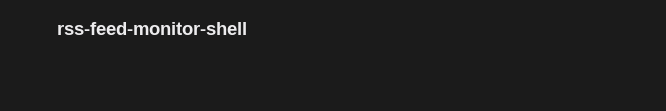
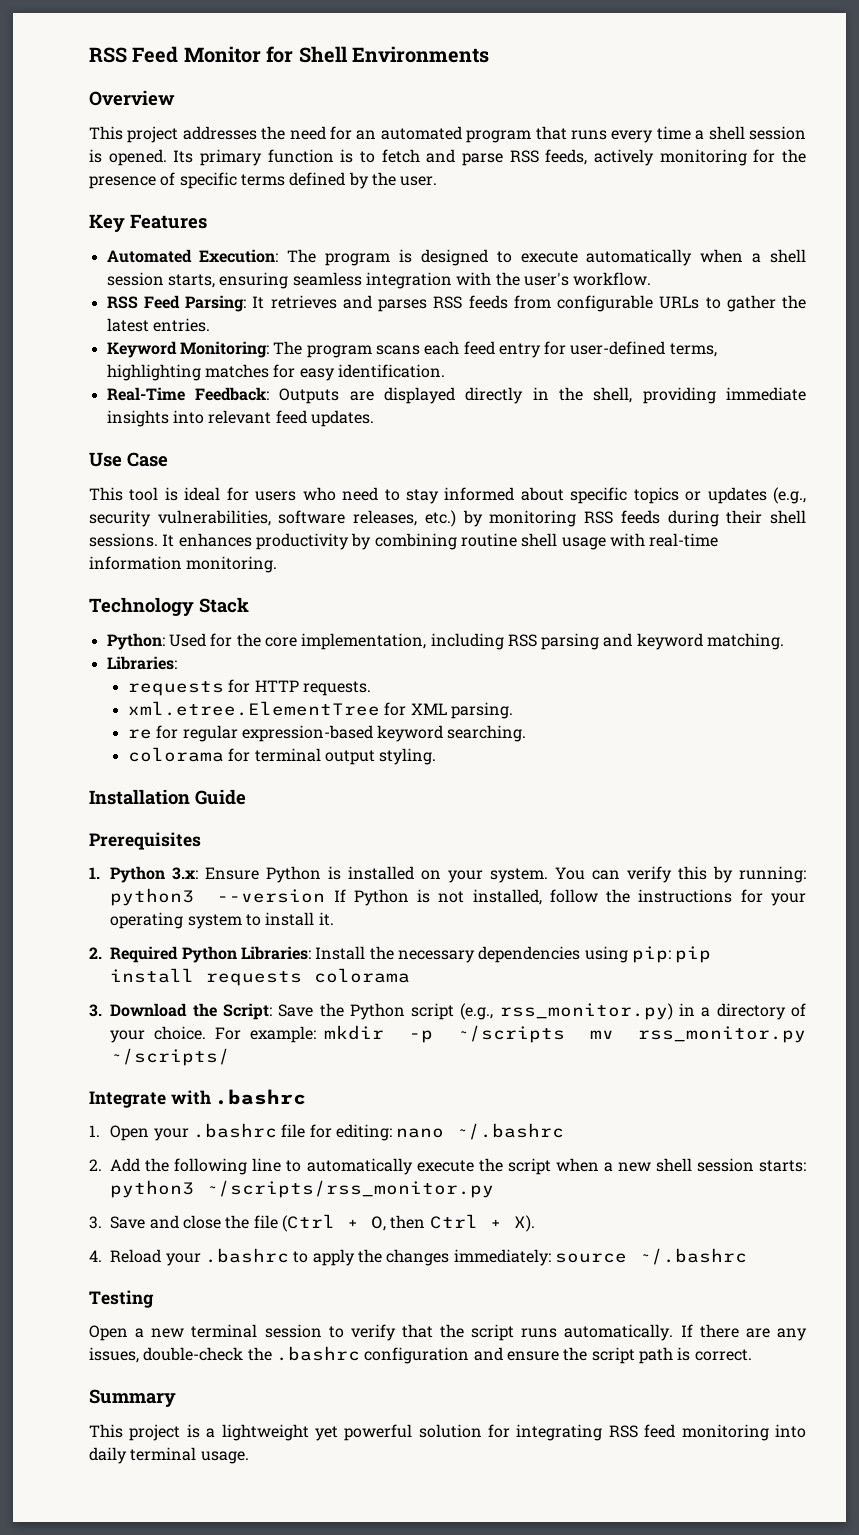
[57,22,247,35] rss-feed-monitor-shell -> [89,46,489,63] [89,90,175,106] [89,126,806,143] [89,149,806,166] [89,172,438,189] [89,214,207,232] [106,249,807,266] [106,272,652,289] [106,295,806,312] [106,318,210,332] [106,341,717,358] [106,364,445,381] [106,387,807,404] [106,410,374,427] [89,452,168,467] [89,487,806,504] [89,510,807,527] [89,533,719,550] [89,556,278,573] [89,597,249,616] [106,633,785,650] [106,656,177,670] [127,679,371,696] [127,701,513,719] [127,725,527,742] [127,747,437,765] [89,789,246,805] [89,832,201,850] [89,866,806,883] [110,888,807,906] [110,912,334,929] [89,946,712,963] [110,968,411,986] [89,1003,806,1020] [110,1025,807,1043] [110,1048,231,1066] [89,1089,307,1108] [89,1123,565,1141] [89,1158,806,1175] [110,1180,495,1198] [89,1214,535,1232] [89,1248,747,1266] [89,1290,154,1308] [89,1324,807,1341] [89,1346,752,1364] [89,1389,176,1407] [89,1424,806,1441] [89,1447,249,1464] RSS Feed Monitor for Shell Environments // Overview // This project addresses the need for an automated program that runs every time a shell session is opened. Its primary function is to fetch and parse RSS feeds, actively monitoring for the presence of specific terms defined by the user. // Key Features // Automated Execution: The program is designed to execute automatically when a shell session starts, ensuring seamless integration with the user's workflow. // RSS Feed Parsing: It retrieves and parses RSS feeds from configurable URLs to gather the latest entries. // Keyword Monitoring: The program scans each feed entry for user-defined terms, highlighting matches for easy identification. // Real-Time Feedback: Outputs are displayed directly in the shell, providing immediate insights into relevant feed updates. // Use Case // This tool is ideal for users who need to stay informed about specific topics or updates (e.g., security vulnerabilities, software releases, etc.) by monitoring RSS feeds during their shell sessions. It enhances productivity by combining routine shell usage with real-time information monitoring. // Technology Stack // Python: Used for the core implementation, including RSS parsing and keyword matching. // Libraries: // requests for HTTP requests. // xml.etree.ElementTree for XML parsing. // re for regular expression-based keyword searching. // colorama for terminal output styling. // Installation Guide // Prerequisites // 1. Python 3.x: Ensure Python is installed on your system. You can verify this by running: python3 --version If Python is not installed, follow the instructions for your operating system to install it. // 2. Required Python Libraries: Install the necessary dependencies using pip: pip install requests colorama // 3. Download the Script: Save the Python script (e.g., rss_monitor.py) in a directory of your choice. For example: mkdir -p ~/scripts mv rss_monitor.py ~/scripts/ // Integrate with .bashrc // 1. Open your .bashrc file for editing: nano ~/.bashrc // 2. Add the following line to automatically execute the script when a new shell session starts: python3 ~/scripts/rss_monitor.py // 3. Save and close the file (Ctrl + O, then Ctrl + X). // 4. Reload your .bashrc to apply the changes immediately: source ~/.bashrc // Testing // Open a new terminal session to verify that the script runs automatically. If there are any issues, double-check the .bashrc configuration and ensure the script path is correct. // Summary // This project is a lightweight yet powerful solution for integrating RSS feed monitoring into daily terminal usage.

